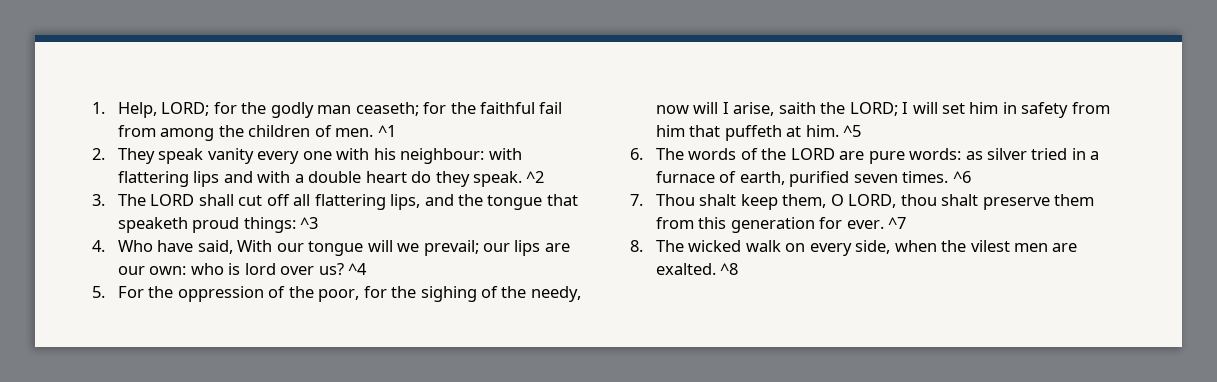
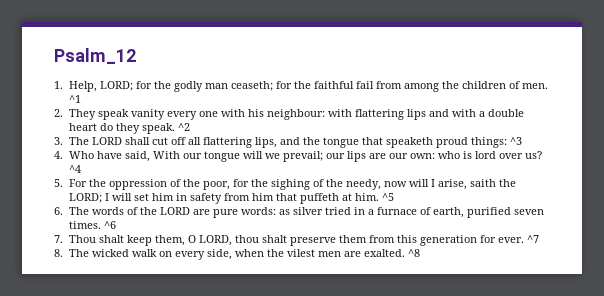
(92, 108) none -> [54,48,136,64] Psalm_12 //

